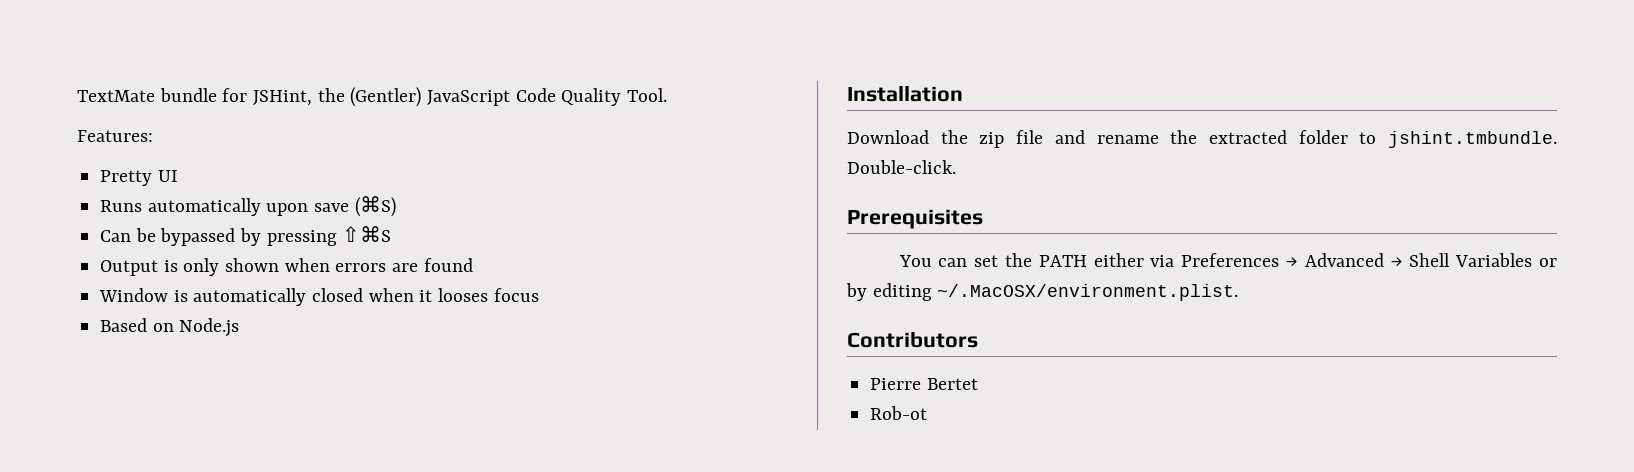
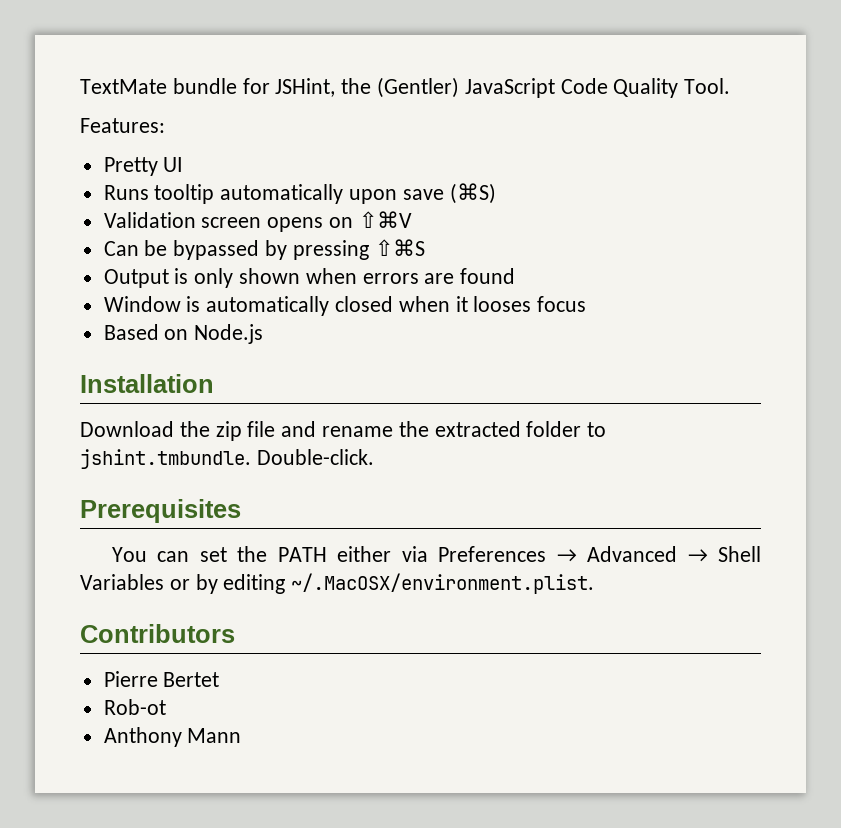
(143, 206) none -> [154,184,215,204] tooltip
(396, 206) none -> [103,211,412,232] // Validation screen opens on ⇧⌘V
(928, 413) none -> [103,727,242,747] // Anthony Mann

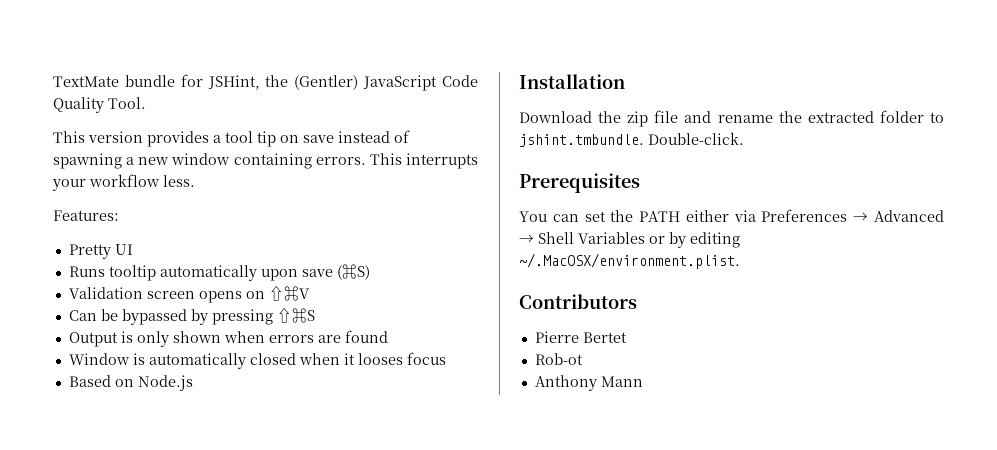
(731, 86) none -> [53,130,410,147] [53,153,479,169] [52,174,195,191] // This version provides a tool tip on save instead of spawning a new window containing errors. This interrupts your workflow less.

